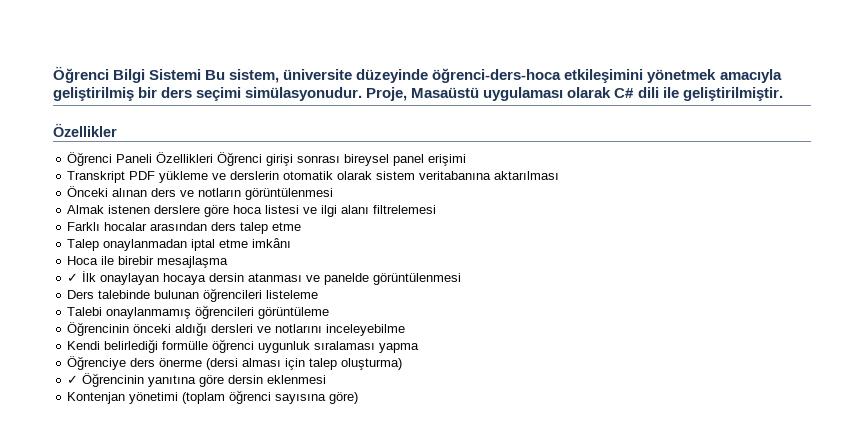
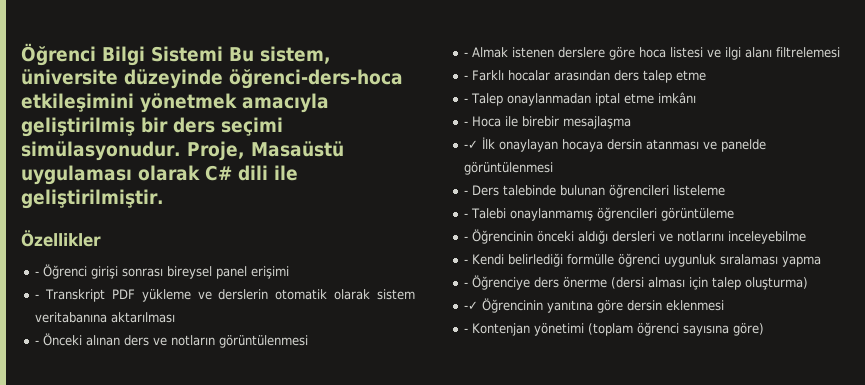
[67,152,214,166] Öğrenci Paneli Özellikleri -> [35,271,40,276] -
(467, 160) none -> [35,294,40,299] -
(560, 175) none -> [35,340,40,345] -
(334, 194) none -> [464,52,469,57] -
(437, 209) none -> [464,75,469,80] -
(302, 226) none -> [464,98,469,103] -
(292, 243) none -> [464,121,469,126] -
[67,273,79,282] ✓ -> [464,140,479,149] -✓
(462, 279) none -> [464,190,469,195] -
(319, 294) none -> [464,213,469,218] -
(330, 313) none -> [464,236,469,241] -
(406, 330) none -> [464,259,469,264] -
(420, 348) none -> [464,282,469,287] -
[67,375,79,384] ✓ -> [464,301,479,310] -✓
(327, 379) none -> [464,328,469,333] -

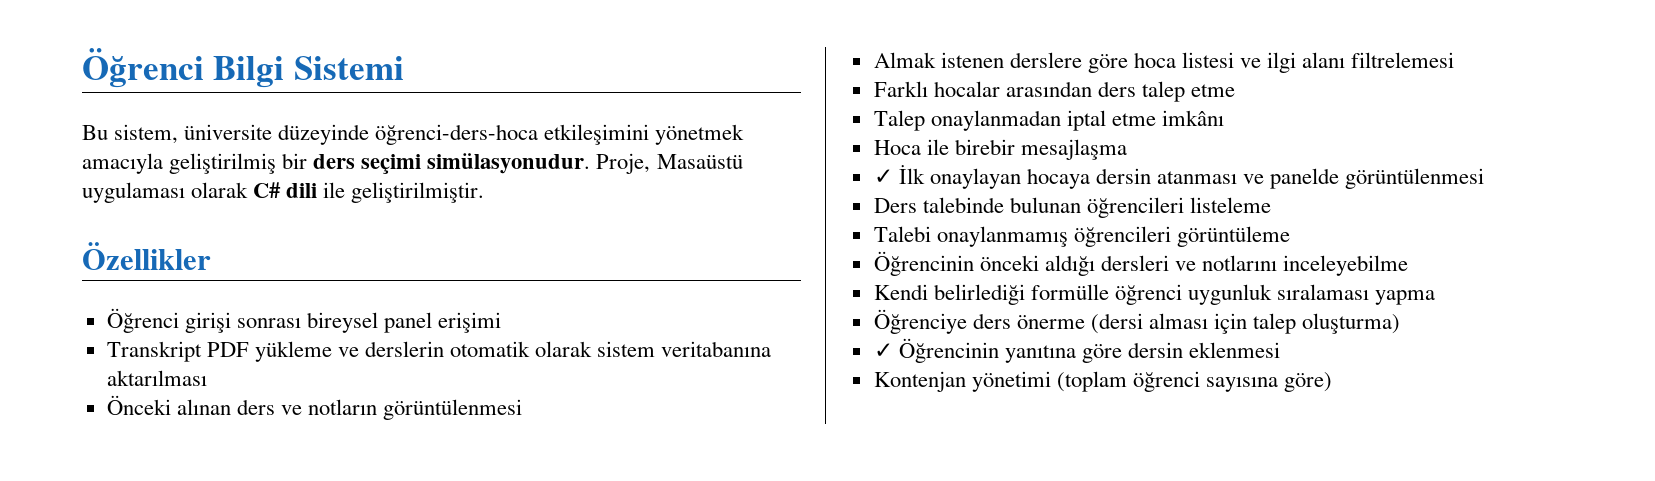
(223, 54) none -> (404, 68) //
[35,271,40,276] - -> (211, 256) none
[35,294,40,299] - -> (502, 322) none
[35,340,40,345] - -> (207, 378) none
[464,52,469,57] - -> (523, 409) none
[464,75,469,80] - -> (1455, 60) none
[464,98,469,103] - -> (1236, 90) none
[464,121,469,126] - -> (1225, 118) none
[464,140,479,149] -✓ -> [873,169,893,184] ✓
[464,190,469,195] - -> (1485, 178) none
[464,213,469,218] - -> (1272, 205) none
[464,236,469,241] - -> (1290, 236) none
[464,259,469,264] - -> (1409, 265) none
[464,282,469,287] - -> (1436, 297) none
[464,301,479,310] -✓ -> [873,343,893,358] ✓
[464,328,469,333] - -> (1281, 350) none

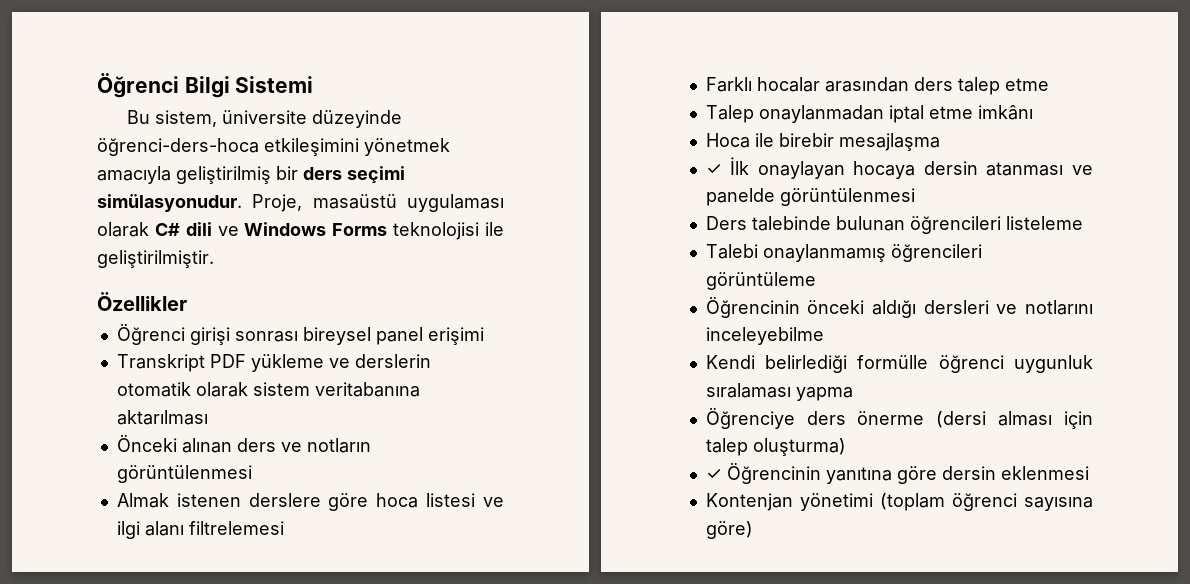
[656,154,743,169] Masaüstü -> [312,194,397,209] masaüstü
(318, 190) none -> [217,222,480,240] ve Windows Forms teknolojisi

